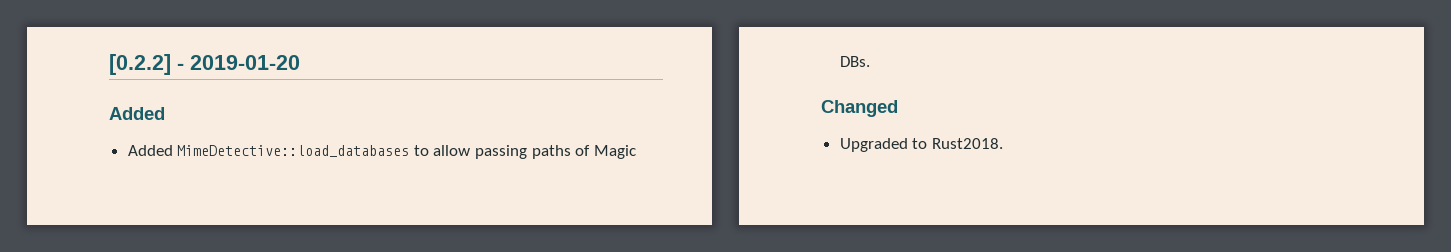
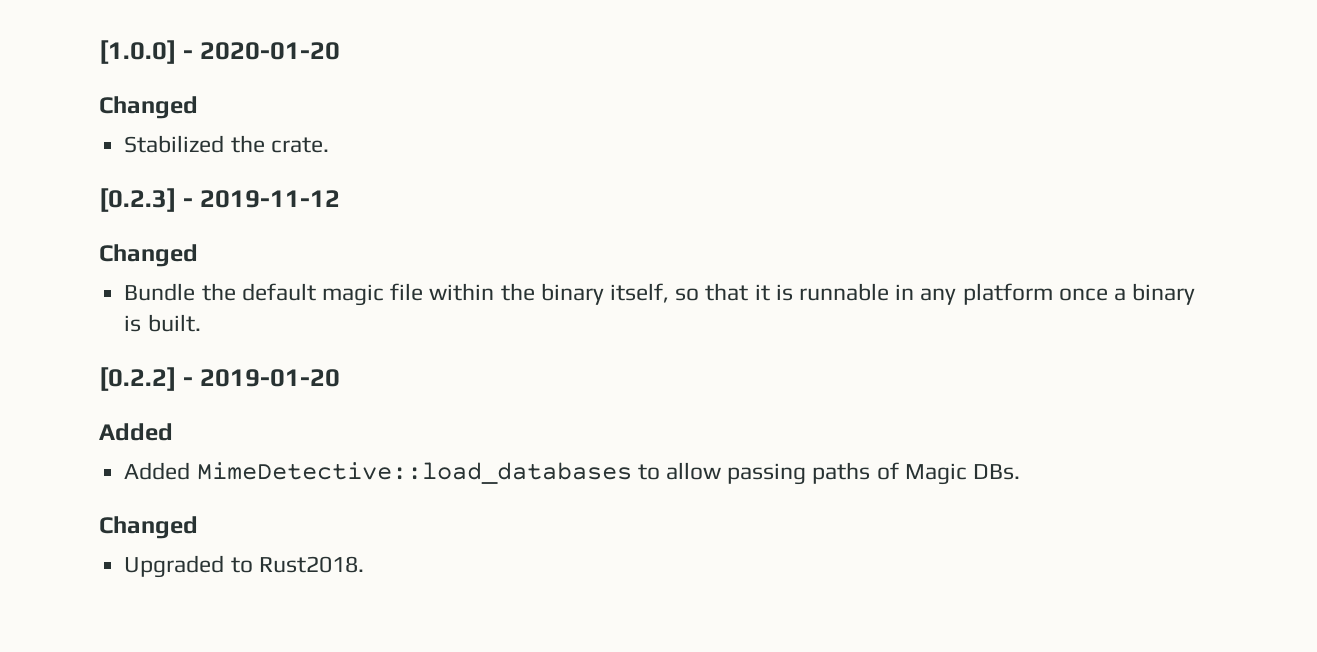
(109, 64) none -> [99,40,340,64] [99,96,198,119] [124,135,329,153] [99,188,340,212] [99,244,198,267] [124,283,1196,306] [124,314,201,332] [1.0.0] - 2020-01-20 // Changed // Stabilized the crate. // [0.2.3] - 2019-11-12 // Changed // Bundle the default magic file within the binary itself, so that it is runnable in any platform once a binary is built. //

